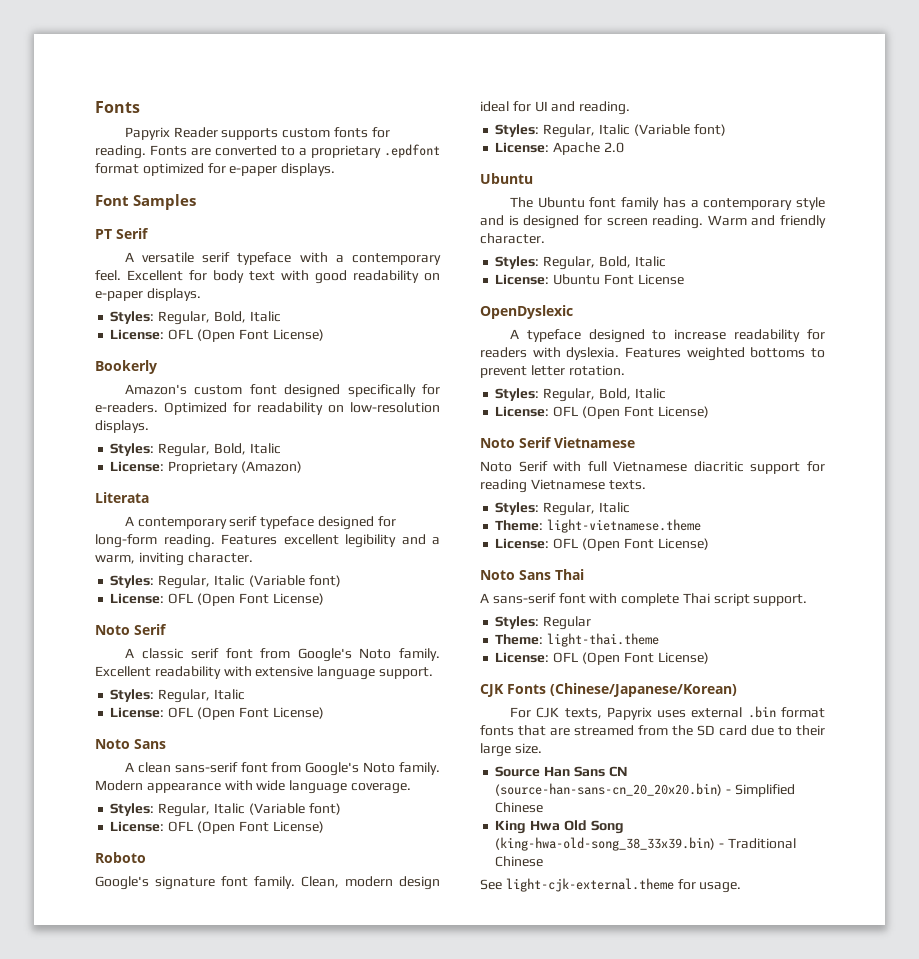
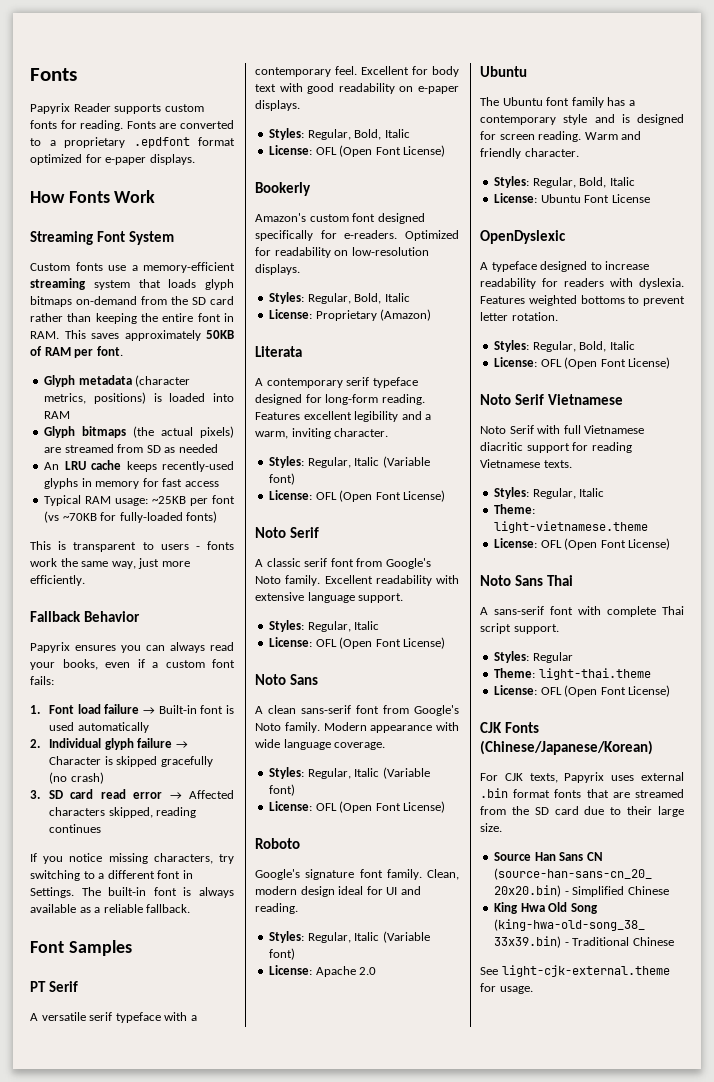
(336, 169) none -> [30,190,156,203] [30,231,175,245] [30,262,235,273] [30,278,234,290] [30,296,234,307] [30,313,235,324] [30,330,234,341] [30,346,123,358] [44,375,191,387] [44,392,234,404] [44,411,71,419] [44,426,234,438] [44,444,218,453] [44,460,234,472] [44,478,219,489] [44,495,235,506] [44,511,218,523] [30,541,234,552] [30,558,190,569] [30,575,85,586] [30,611,141,622] [30,642,234,653] [30,659,235,670] [30,676,54,685] [30,704,235,714] [49,722,149,733] [30,738,188,750] [49,756,213,767] [49,772,104,784] [30,789,234,799] [49,807,197,818] [49,824,102,833] [30,853,234,864] [30,870,193,881] [30,887,234,898] [30,904,191,913] // How Fonts Work // Streaming Font System // Custom fonts use a memory-efficient streaming system that loads glyph bitmaps on-demand from the SD card rather than keeping the entire font in RAM. This saves approximately 50KB of RAM per font. // Glyph metadata (character metrics, positions) is loaded into RAM // Glyph bitmaps (the actual pixels) are streamed from SD as needed // An LRU cache keeps recently-used glyphs in memory for fast access // Typical RAM usage: ~25KB per font (vs ~70KB for fully-loaded fonts) // This is transparent to users - fonts work the same way, just more efficiently. // Fallback Behavior // Papyrix ensures you can always read your books, even if a custom font fails: // 1. Font load failure → Built-in font is used automatically // 2. Individual glyph failure → Character is skipped gracefully (no crash) // 3. SD card read error → Affected characters skipped, reading continues // If you notice missing characters, try switching to a different font in Settings. The built-in font is always available as a reliable fallback.

